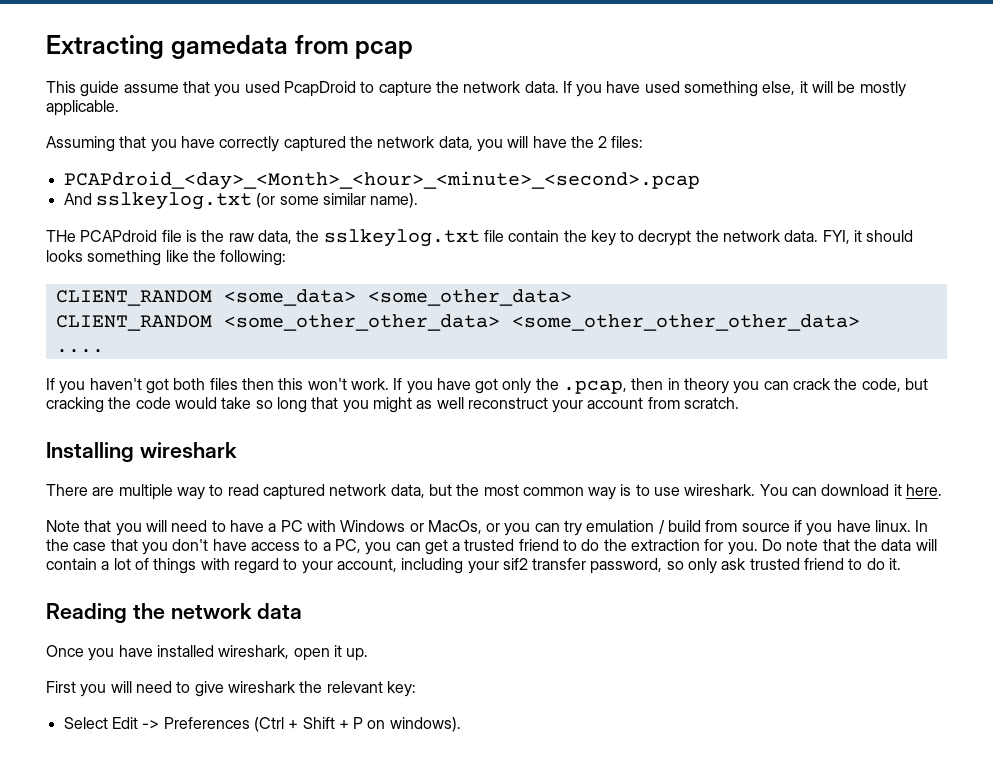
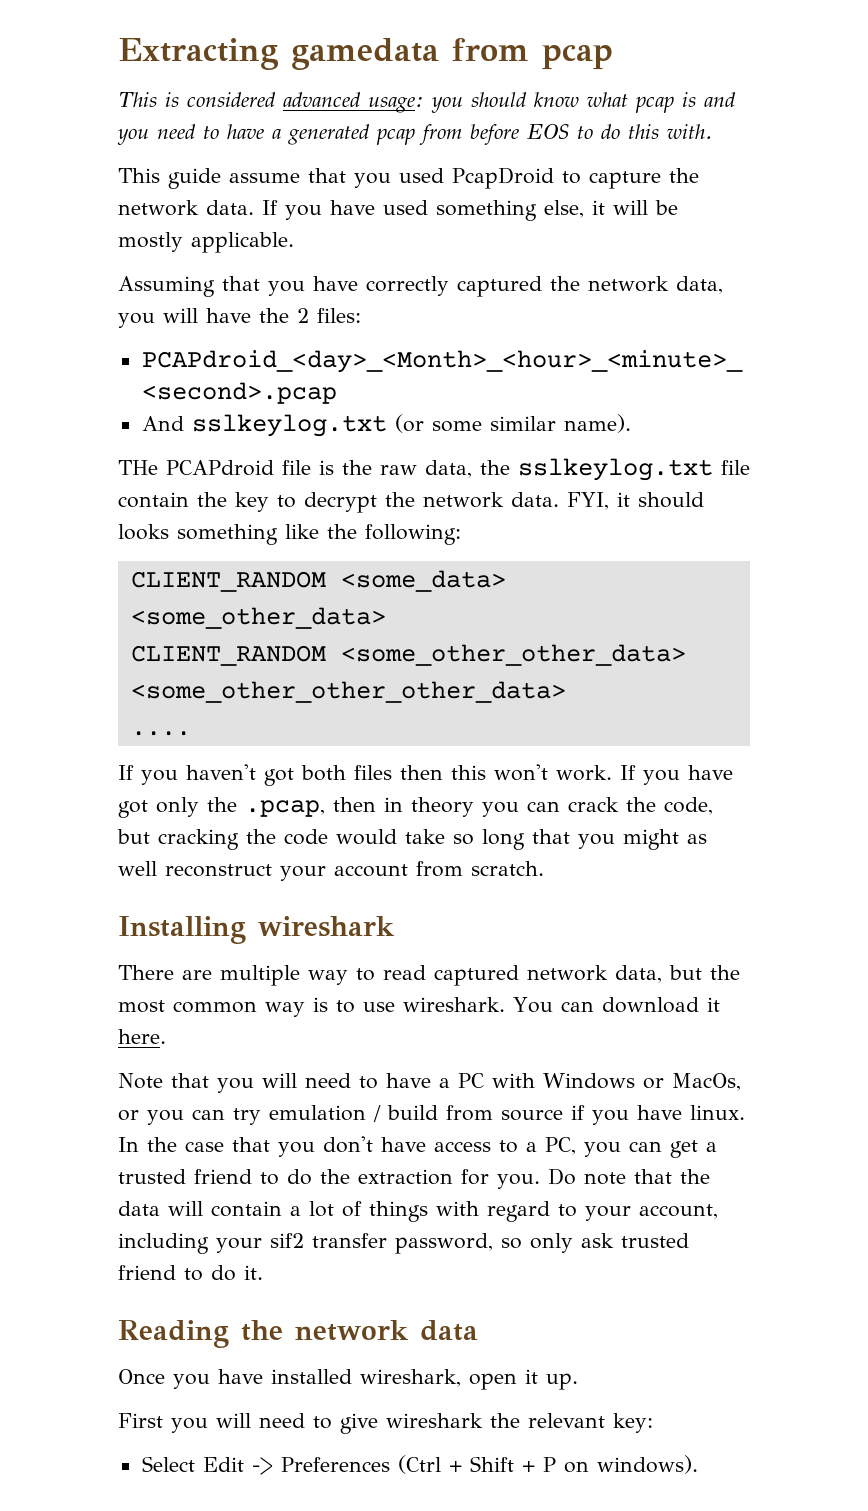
(414, 50) none -> [118,92,736,113] [117,124,712,145] // This is considered advanced usage: you should know what pcap is and you need to have a generated pcap from before EOS to do this with.

